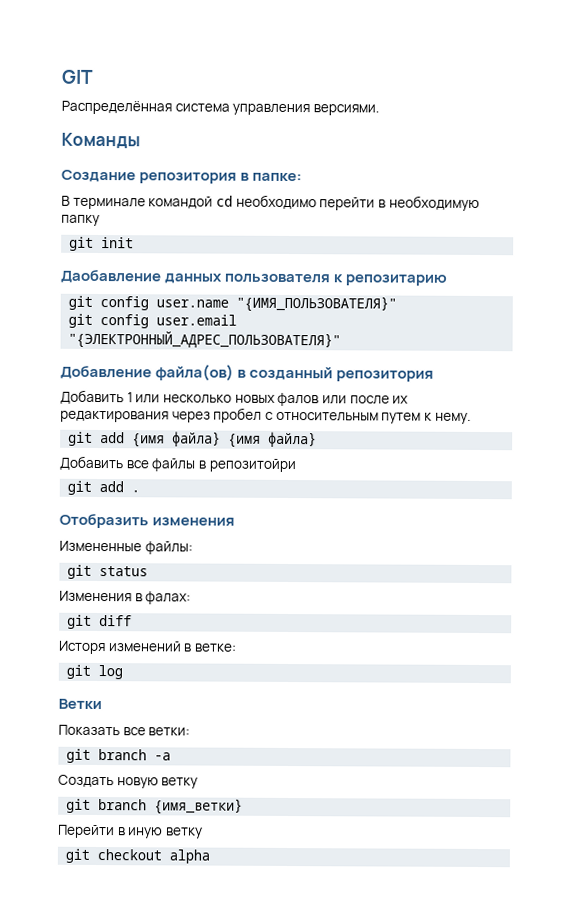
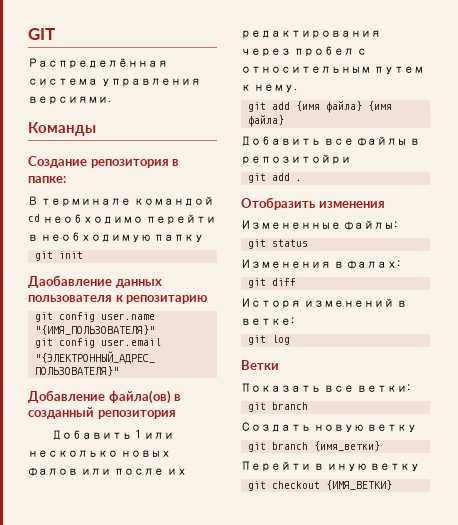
[154,752,172,761] -a -> (308, 406) none
[169,849,211,864] alpha -> [325,480,392,490] {ИМЯ_ВЕТКИ}

